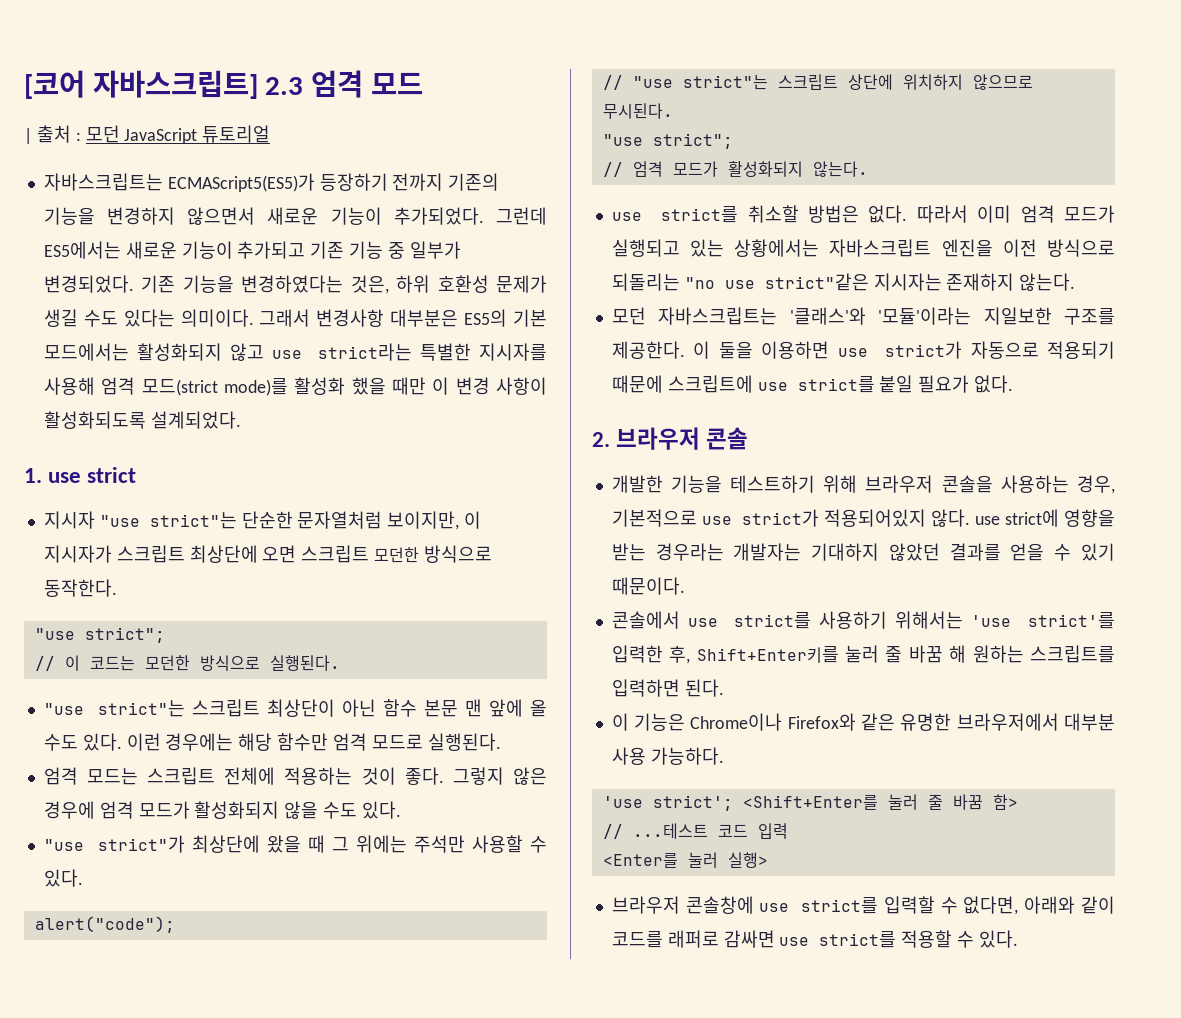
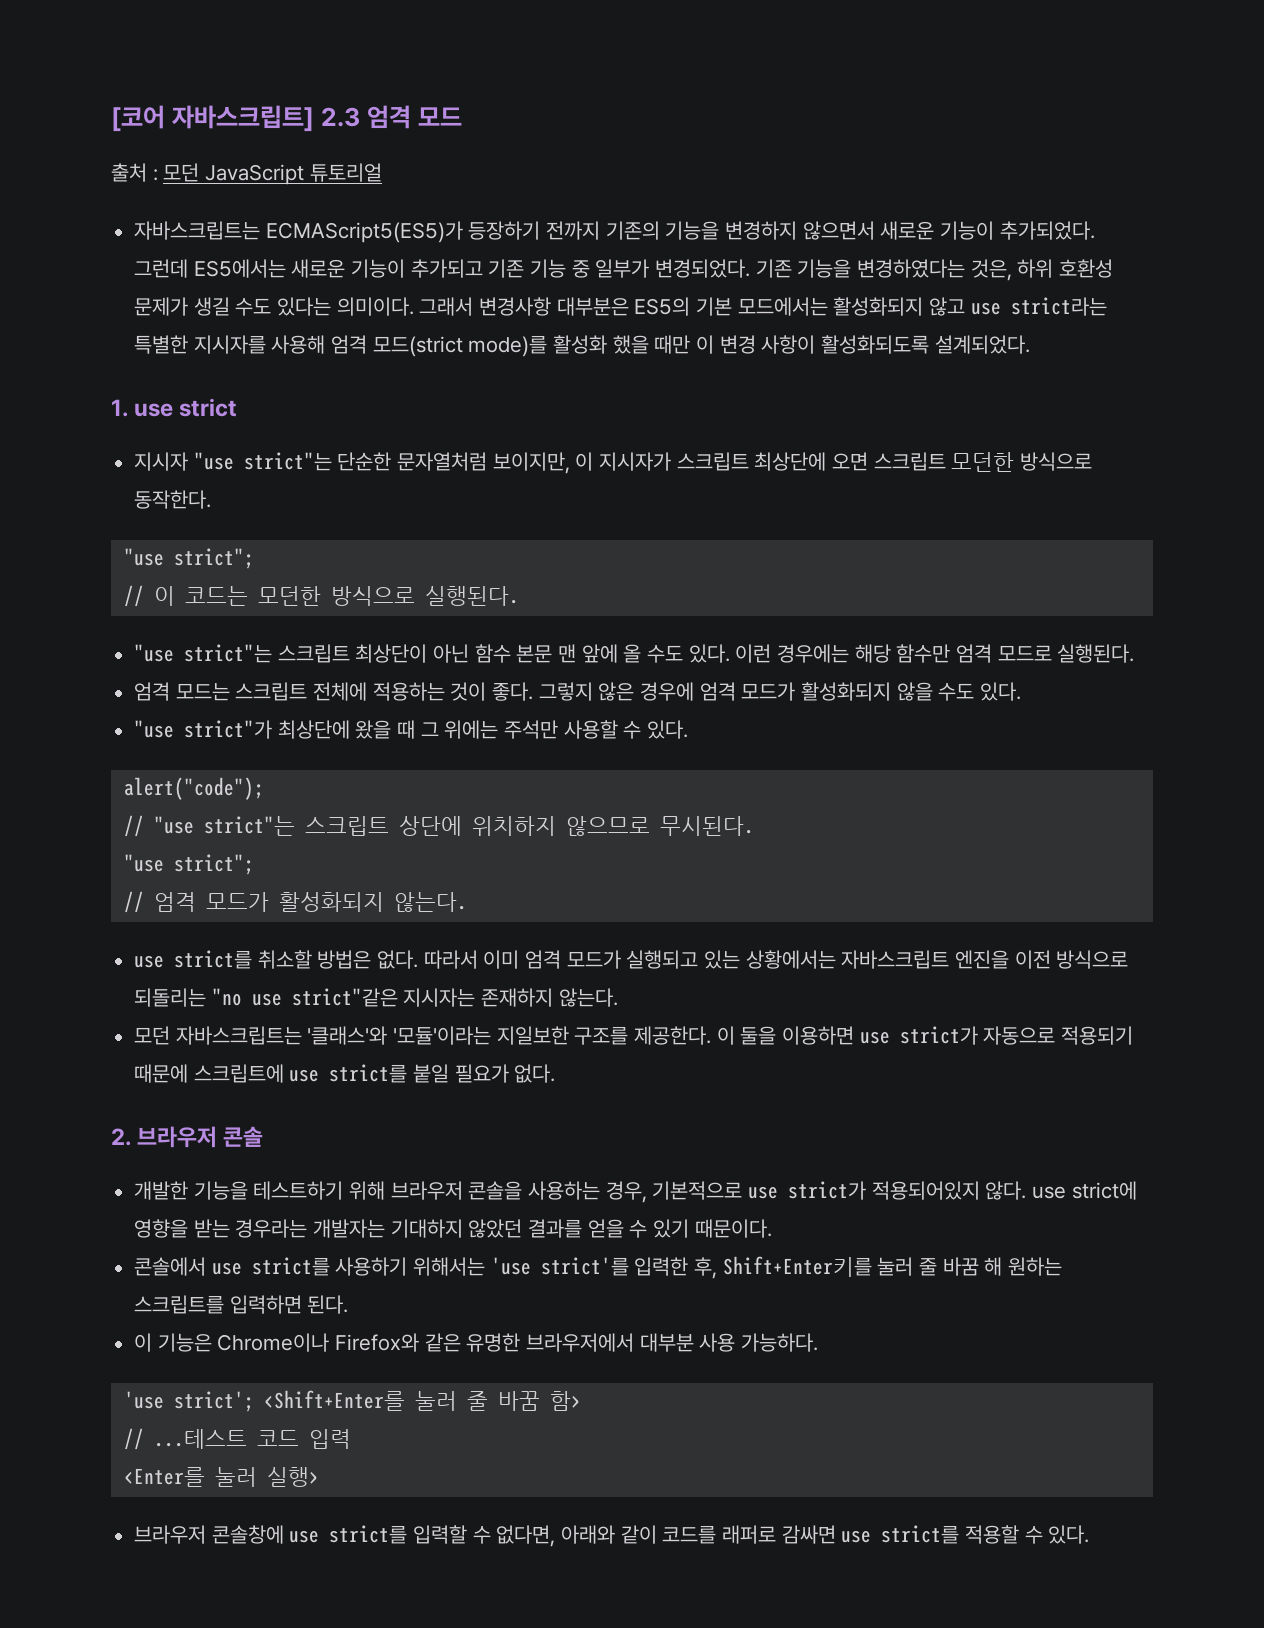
[24,128,32,144] | -> (462, 116) none

